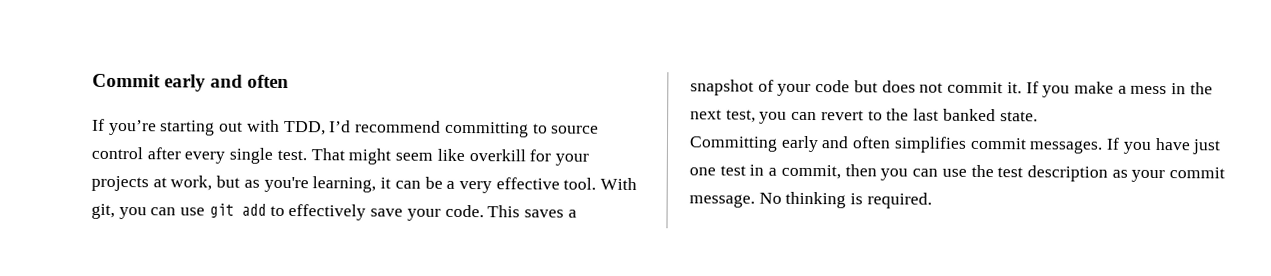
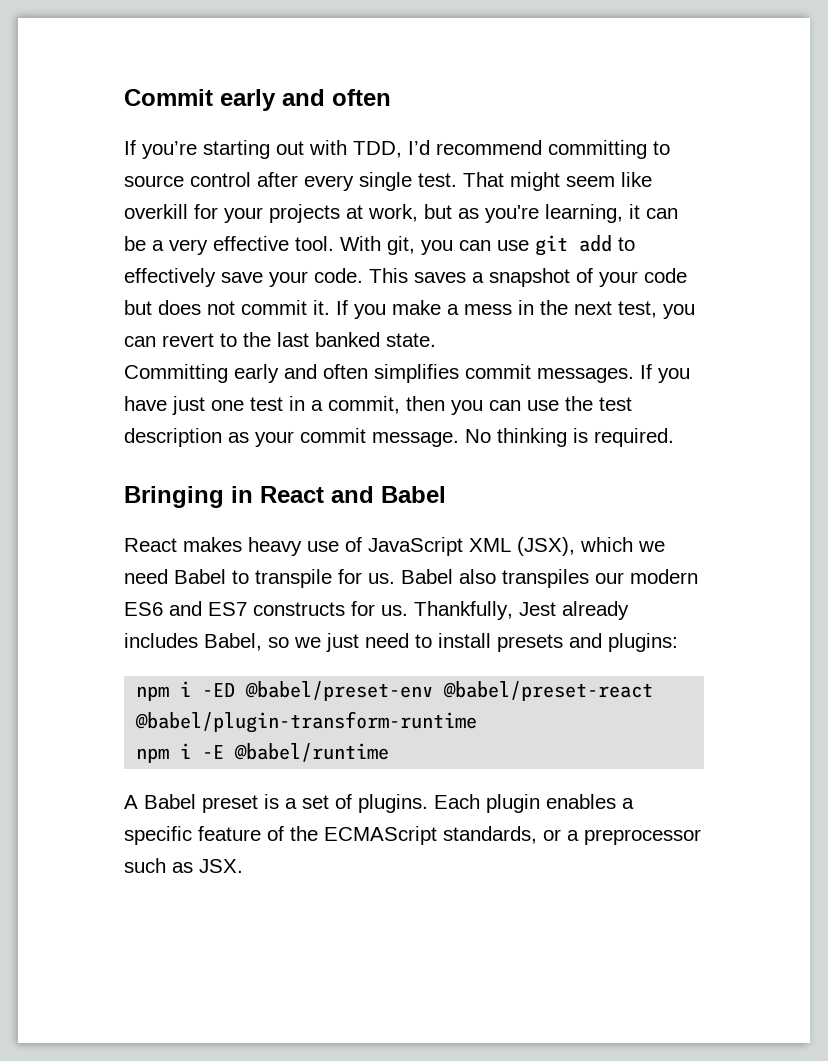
(932, 200) none -> [124,486,446,508] [124,537,665,556] [124,569,698,588] [124,601,629,620] [124,633,678,652] [136,681,654,701] [135,711,478,733] [136,743,390,763] [124,794,634,813] [124,826,701,845] [124,858,243,873] // Bringing in React and Babel // React makes heavy use of JavaScript XML (JSX), which we need Babel to transpile for us. Babel also transpiles our modern ES6 and ES7 constructs for us. Thankfully, Jest already includes Babel, so we just need to install presets and plugins: // npm i -ED @babel/preset-env @babel/preset-react @babel/plugin-transform-runtime // npm i -E @babel/runtime // A Babel preset is a set of plugins. Each plugin enables a specific feature of the ECMAScript standards, or a preprocessor such as JSX.

